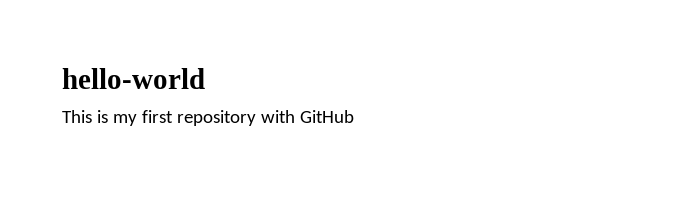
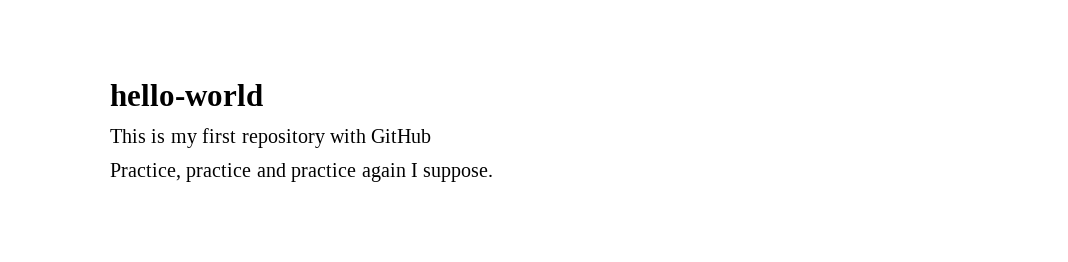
(354, 116) none -> [110,163,494,182] // Practice, practice and practice again I suppose.

